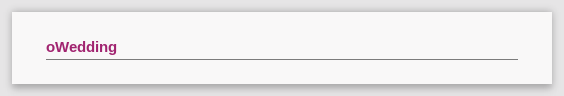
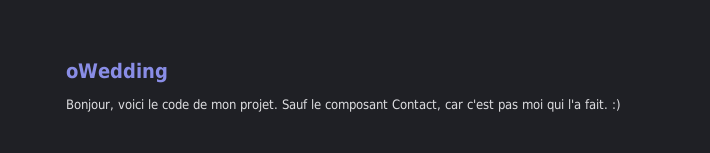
(117, 48) none -> [66,99,621,112] // Bonjour, voici le code de mon projet. Sauf le composant Contact, car c'est pas moi qui l'a fait. :)

